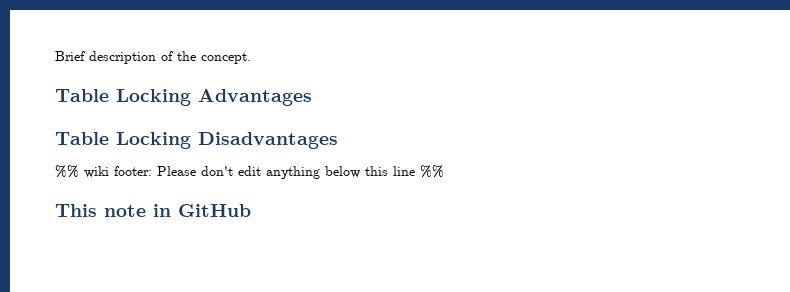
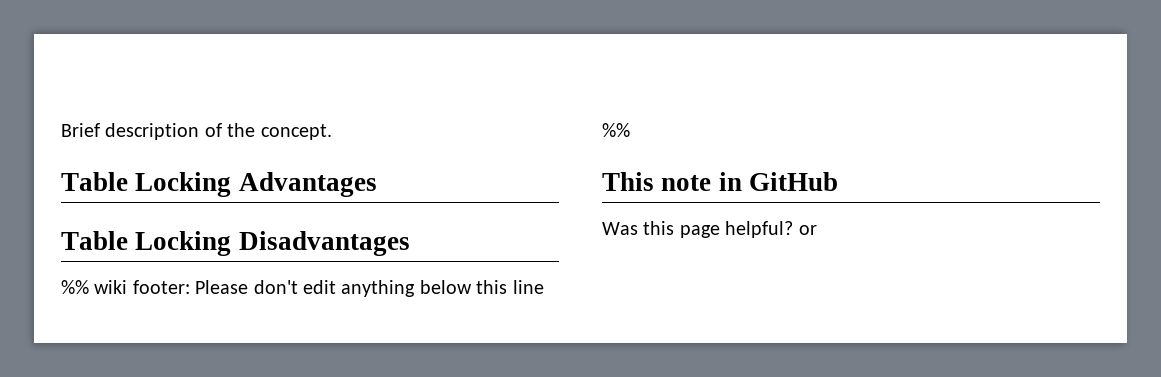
(251, 210) none -> [602,221,817,238] // Was this page helpful? or

